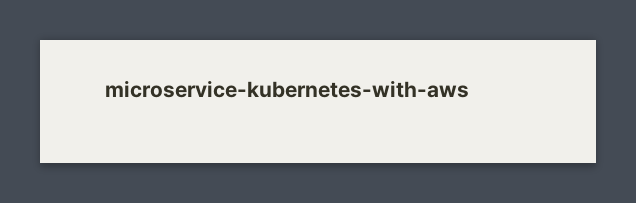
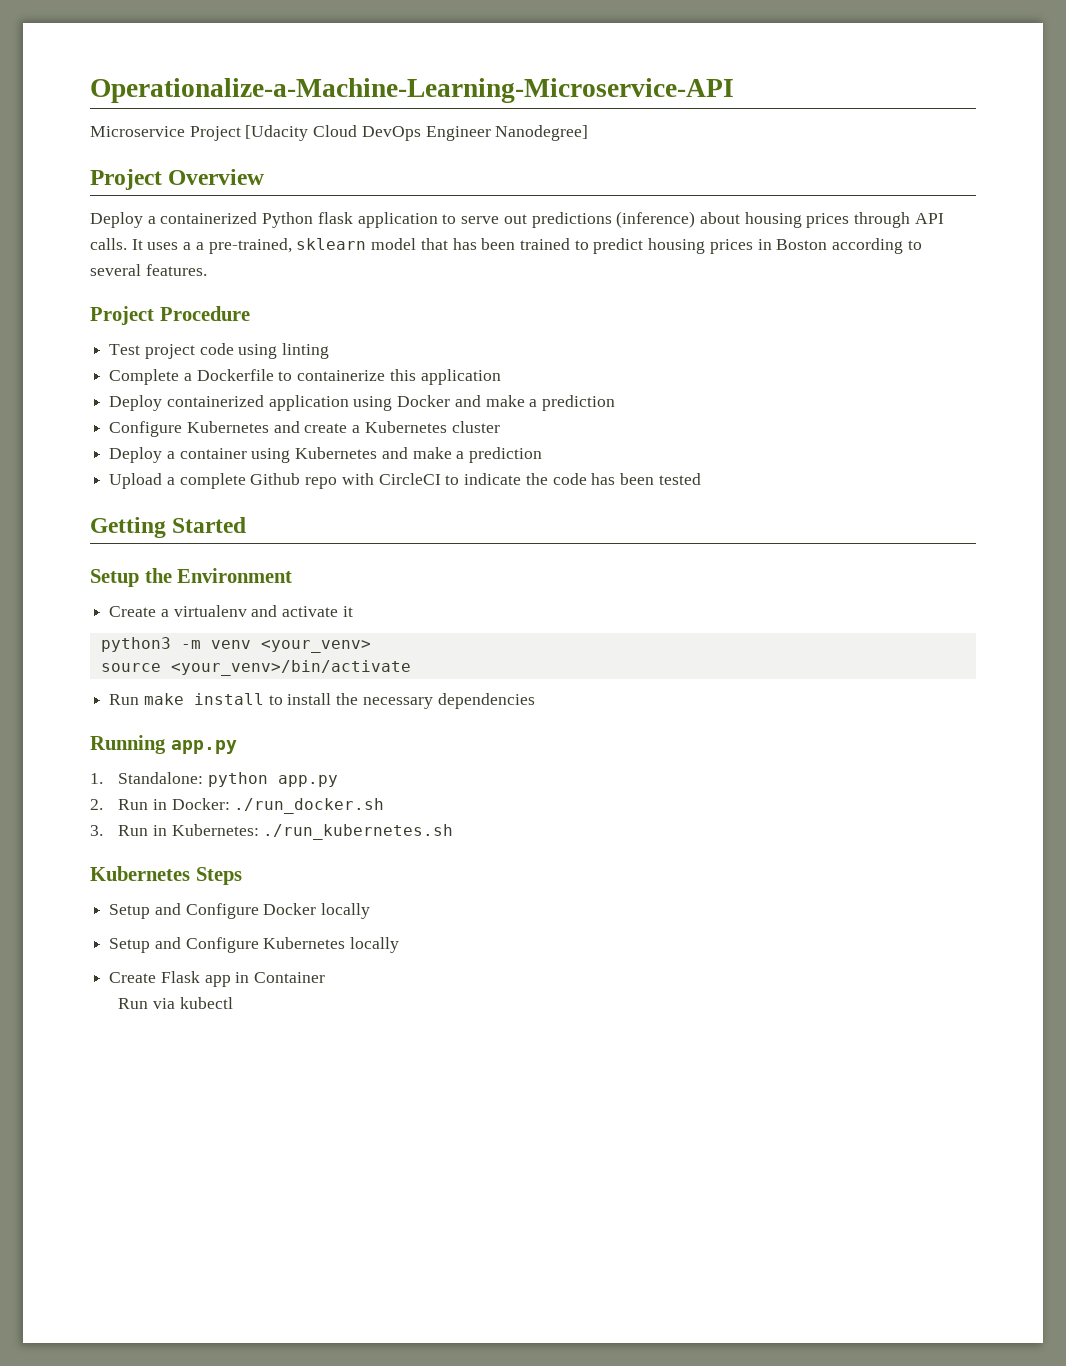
[105,80,469,98] microservice-kubernetes-with-aws -> [90,78,734,103] [90,125,589,141] [90,169,265,190] [90,211,944,228] [90,238,922,254] [90,264,207,276] [90,306,250,325] [109,343,330,359] [109,369,501,385] [109,395,616,411] [109,421,500,437] [109,447,543,463] [109,473,701,489] [90,517,247,538] [90,568,293,587] [109,605,353,617] [100,637,371,653] [100,660,411,676] [109,693,535,709] [90,735,237,754] [90,772,338,787] [90,798,385,814] [90,824,454,840] [90,866,242,885] [109,903,371,919] [109,937,400,953] [109,971,326,987] [118,997,233,1009] Operationalize-a-Machine-Learning-Microservice-API // Microservice Project [Udacity Cloud DevOps Engineer Nanodegree] // Project Overview // Deploy a containerized Python flask application to serve out predictions (inference) about housing prices through API calls. It uses a a pre-trained, sklearn model that has been trained to predict housing prices in Boston according to several features. // Project Procedure // Test project code using linting // Complete a Dockerfile to containerize this application // Deploy containerized application using Docker and make a prediction // Configure Kubernetes and create a Kubernetes cluster // Deploy a container using Kubernetes and make a prediction // Upload a complete Github repo with CircleCI to indicate the code has been tested // Getting Started // Setup the Environment // Create a virtualenv and activate it // python3 -m venv <your_venv> // source <your_venv>/bin/activate // Run make install to install the necessary dependencies // Running app.py // 1. Standalone: python app.py // 2. Run in Docker: ./run_docker.sh // 3. Run in Kubernetes: ./run_kubernetes.sh // Kubernetes Steps // Setup and Configure Docker locally // Setup and Configure Kubernetes locally // Create Flask app in Container // Run via kubectl

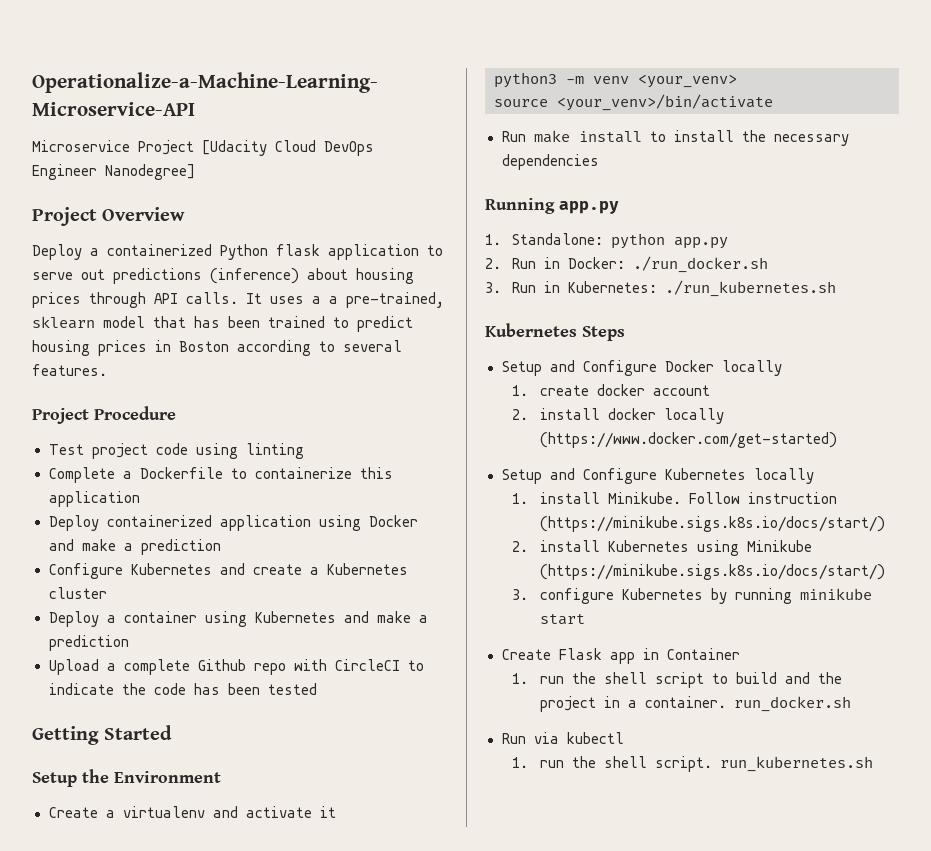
(371, 911) none -> [512,384,710,396] [512,408,724,424] [539,432,837,448] // 1. create docker account // 2. install docker locally (https://www.docker.com/get-started)
(400, 945) none -> [512,492,837,504] [539,516,885,532] [512,540,812,556] [539,564,885,580] [512,588,872,604] [539,614,585,625] // 1. install Minikube. Follow instruction (https://minikube.sigs.k8s.io/docs/start/) // 2. install Kubernetes using Minikube (https://minikube.sigs.k8s.io/docs/start/) // 3. configure Kubernetes by running minikube start
[118,997,233,1009] Run via kubectl -> [512,672,842,688] [539,696,851,712] [501,732,624,744] [512,756,873,772] 1. run the shell script to build and the project in a container. run_docker.sh // Run via kubectl // 1. run the shell script. run_kubernetes.sh

